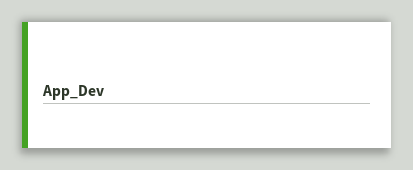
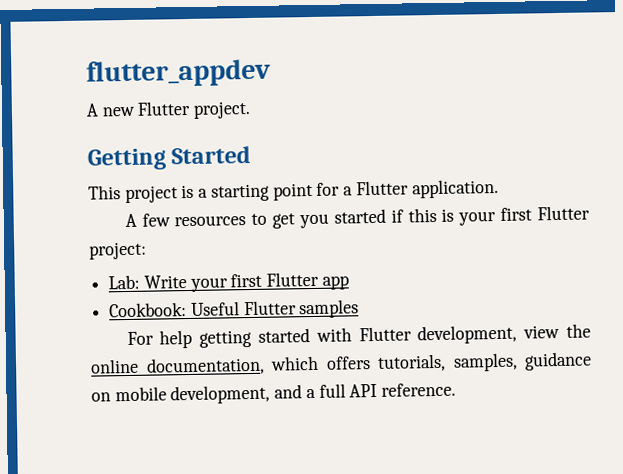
[42,85,104,100] App_Dev -> [86,58,271,88] [86,100,252,119] [87,145,252,171] [88,178,499,204] [124,205,591,229] [89,241,147,260] [108,271,349,292] [109,299,360,319] [126,323,591,349] [90,351,592,376] [91,382,457,405] flutter_appdev // A new Flutter project. // Getting Started // This project is a starting point for a Flutter application. // A few resources to get you started if this is your first Flutter project: // Lab: Write your first Flutter app // Cookbook: Useful Flutter samples // For help getting started with Flutter development, view the online documentation, which offers tutorials, samples, guidance on mobile development, and a full API reference.

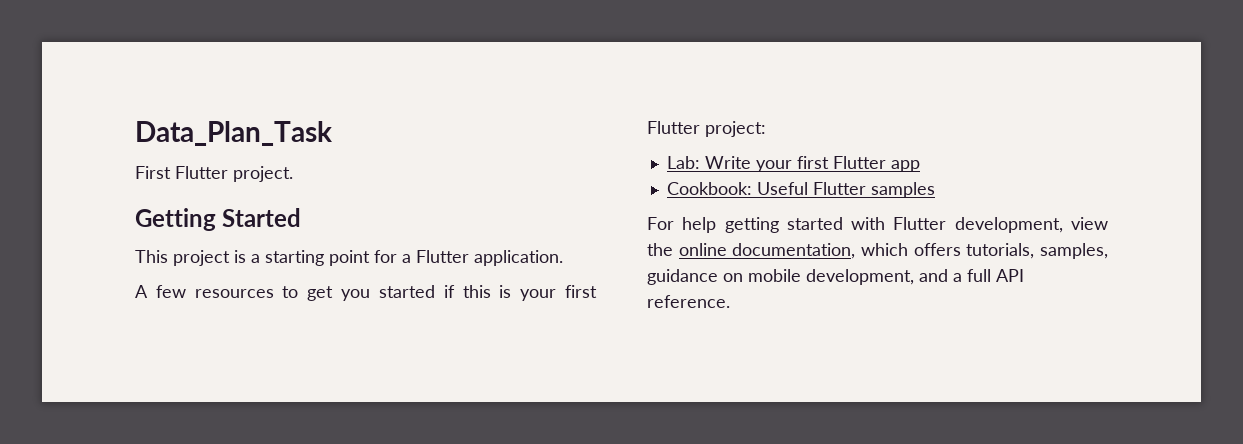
[86,58,271,88] [86,103,136,117] flutter_appdev // A new -> [135,121,332,146] [135,166,171,179] Data_Plan_Task // First

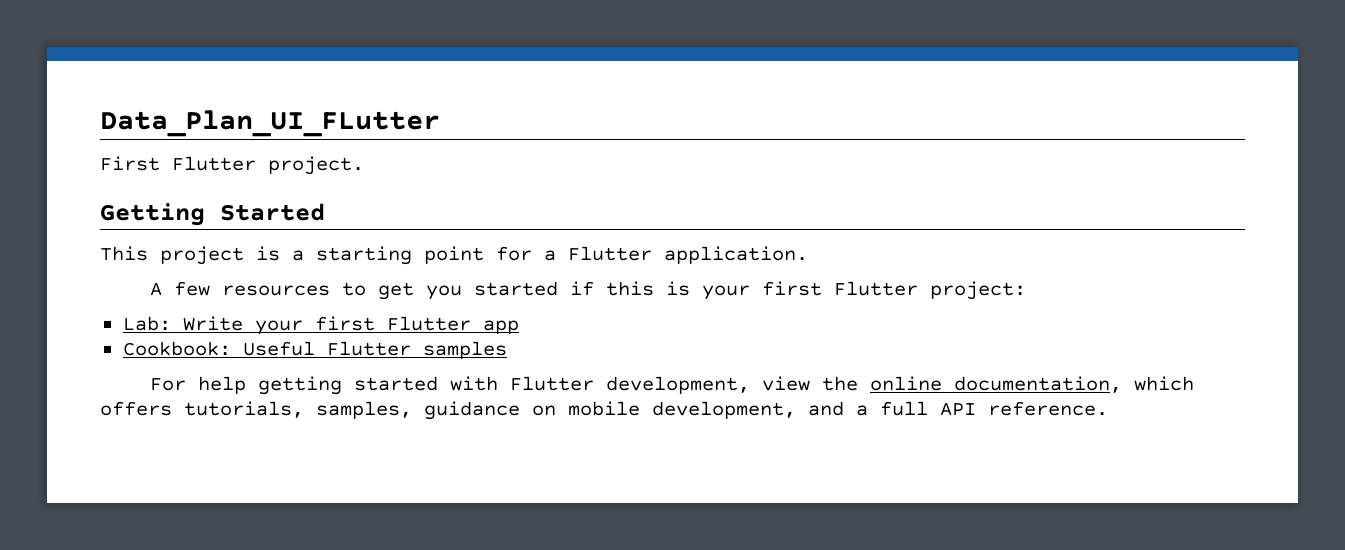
[135,121,332,146] Data_Plan_Task -> [100,110,440,137] Data_Plan_UI_FLutter

